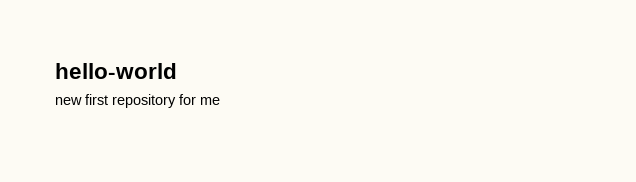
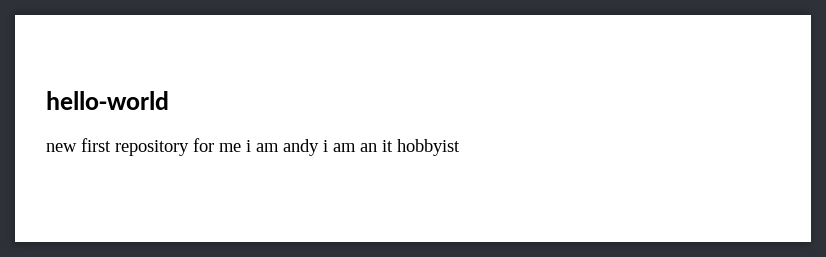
(220, 101) none -> [246,139,460,156] i am andy i am an it hobbyist

